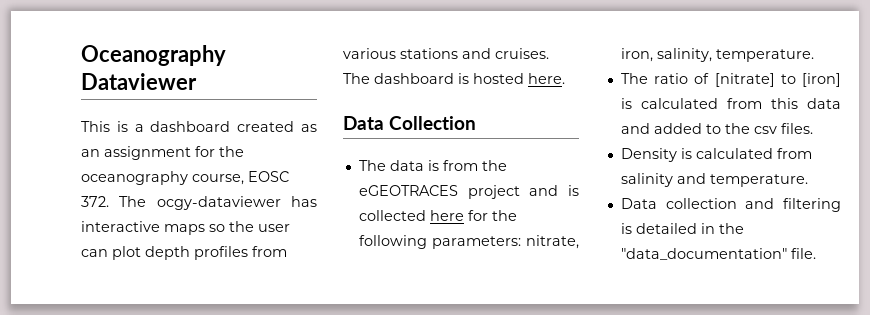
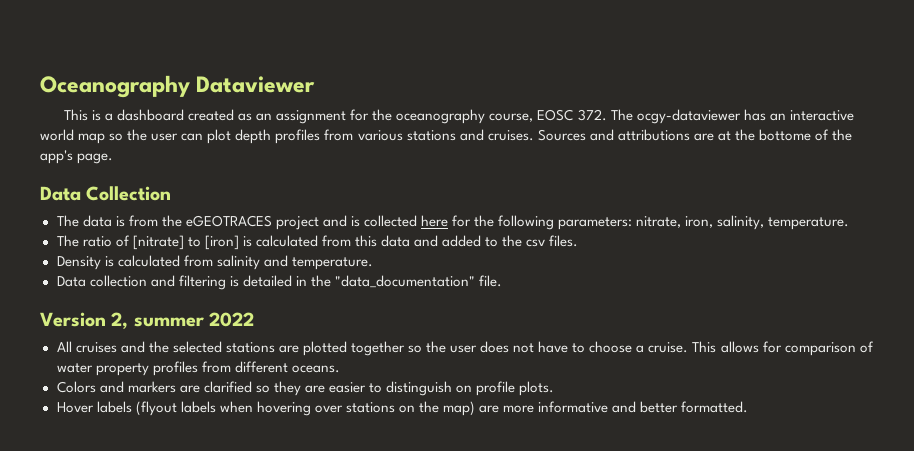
[81,221,205,235] interactive maps -> [769,110,854,121] [40,129,106,144] an interactive world map
[343,73,565,84] The dashboard is hosted here. -> [537,129,853,141] [40,150,114,164] Sources and attributions are at the bottome of the app's page.
(816, 253) none -> [40,312,255,329] [56,341,874,356] [56,361,340,376] [56,381,555,396] [56,401,749,416] // Version 2, summer 2022 // All cruises and the selected stations are plotted together so the user does not have to choose a cruise. This allows for comparison of water property profiles from different oceans. // Colors and markers are clarified so they are easier to distinguish on profile plots. // Hover labels (flyout labels when hovering over stations on the map) are more informative and better formatted.

